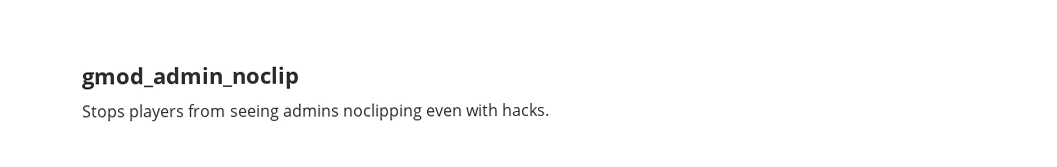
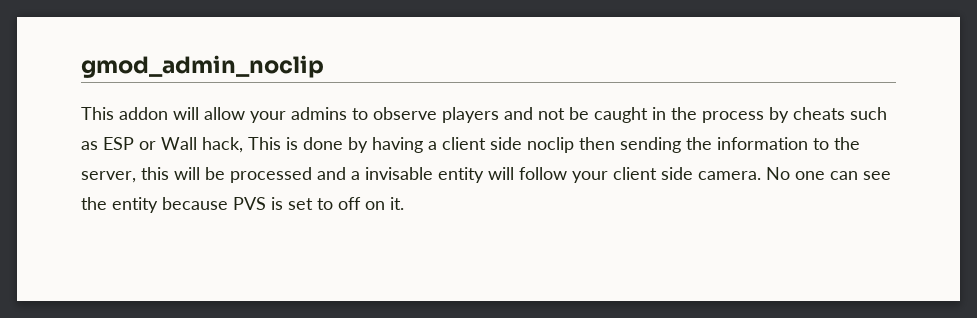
[82,102,551,122] Stops players from seeing admins noclipping even with hacks. -> [81,107,887,123] [81,137,860,153] [81,167,891,183] [81,197,404,213] This addon will allow your admins to observe players and not be caught in the process by cheats such as ESP or Wall hack, This is done by having a client side noclip then sending the information to the server, this will be processed and a invisable entity will follow your client side camera. No one can see the entity because PVS is set to off on it.

